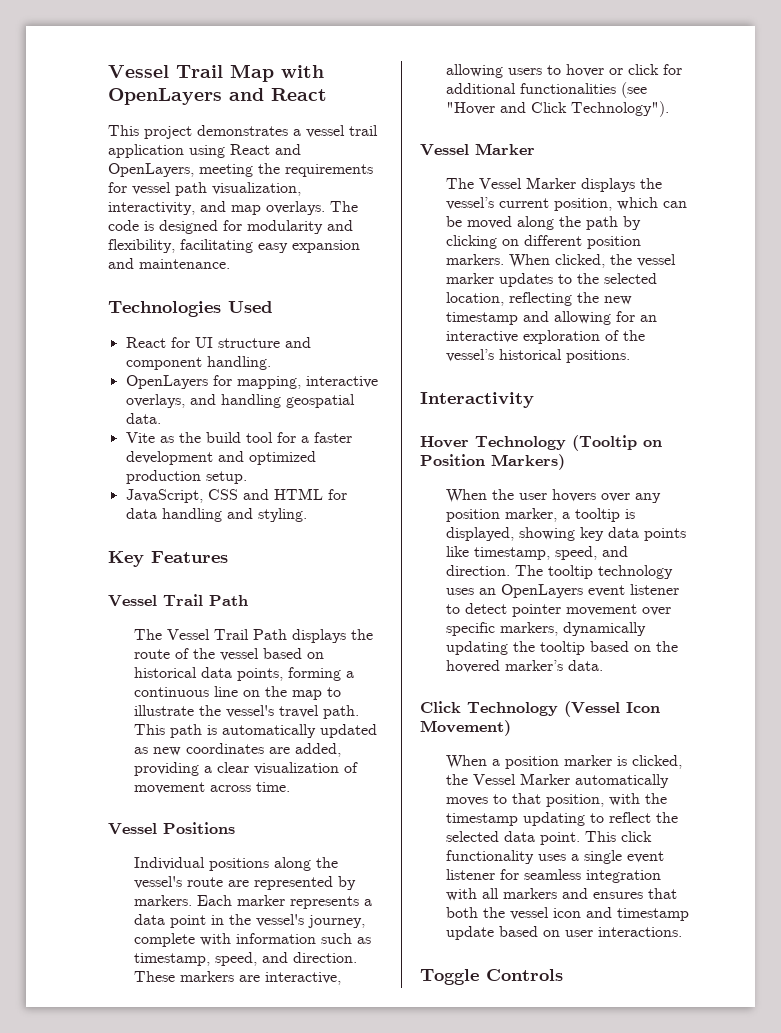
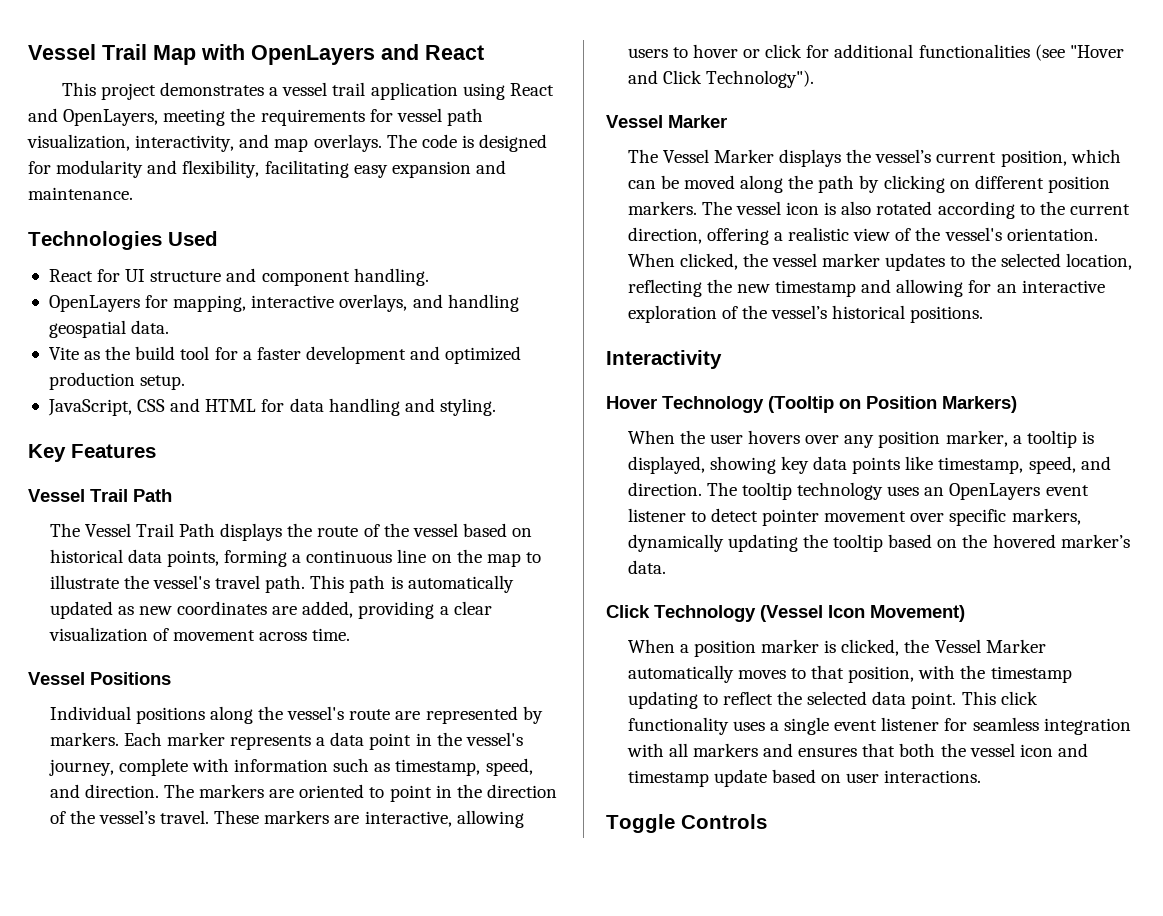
(358, 957) none -> [163,784,557,802] [49,810,209,824] The markers are oriented to point in the direction of the vessel’s travel.
(505, 259) none -> [701,201,1130,219] [627,227,1098,245] The vessel icon is also rotated according to the current direction, offering a realistic view of the vessel's orientation.

